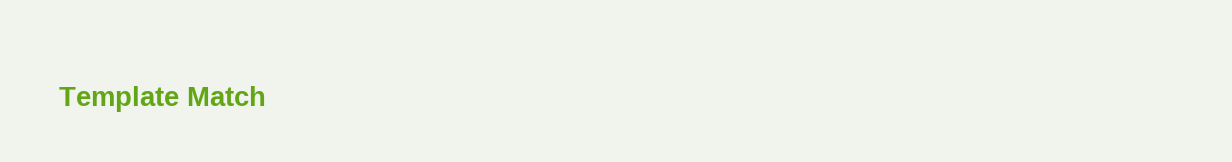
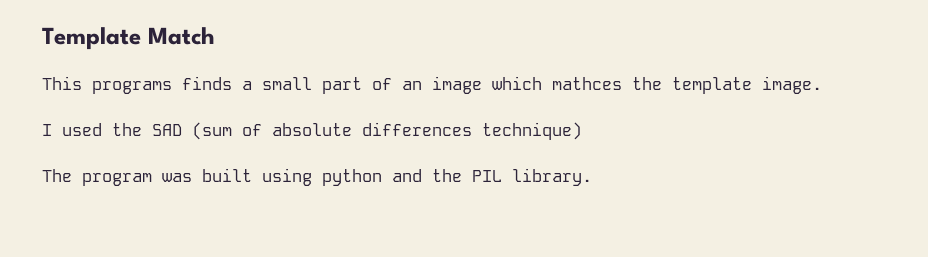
(266, 96) none -> [42,76,822,94] [42,122,582,140] [42,168,592,186] // This programs finds a small part of an image which mathces the template image. // I used the SAD (sum of absolute differences technique) // The program was built using python and the PIL library.

